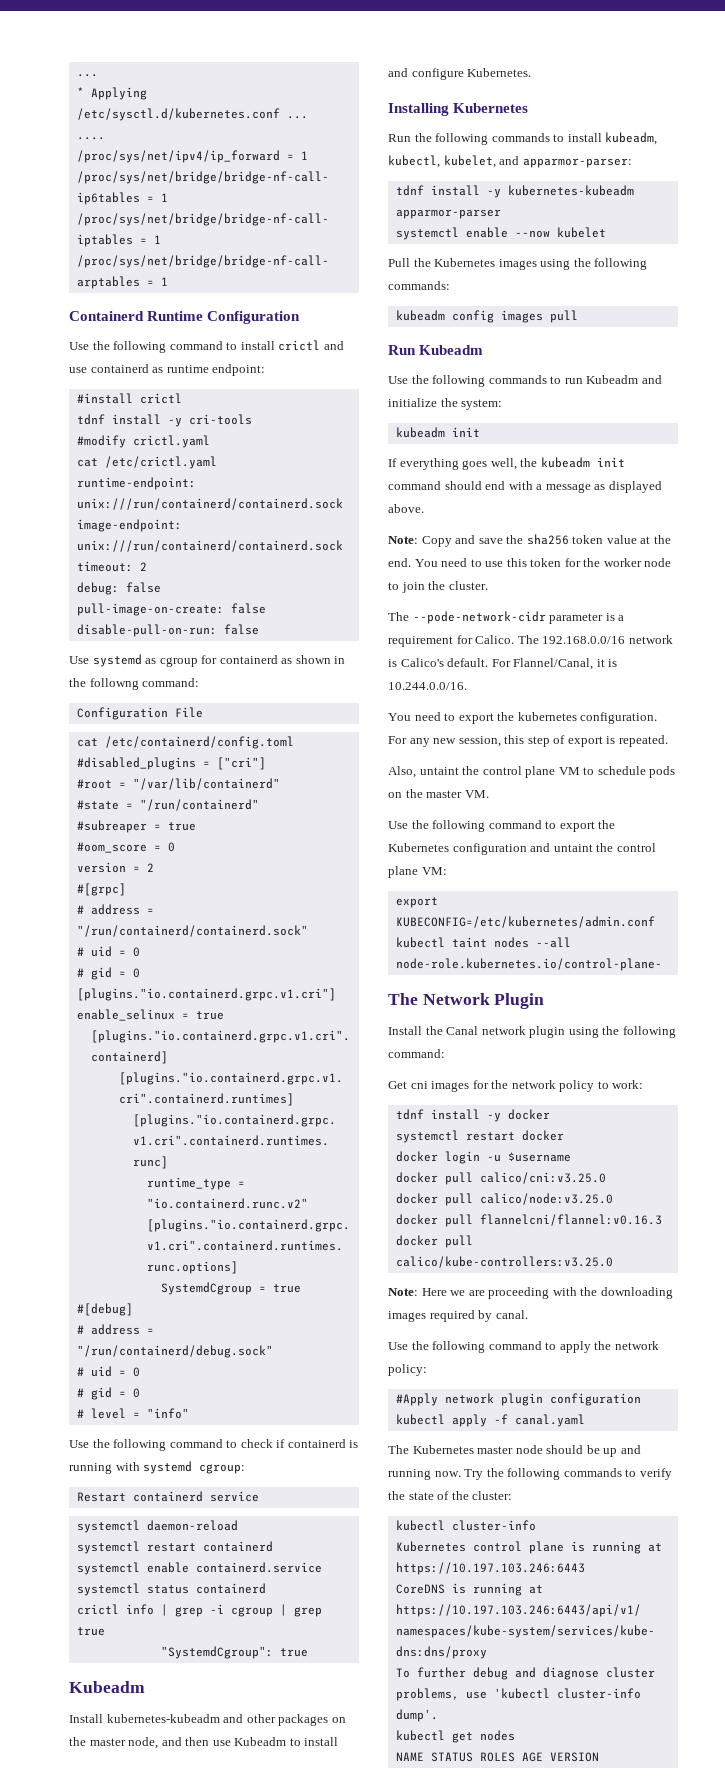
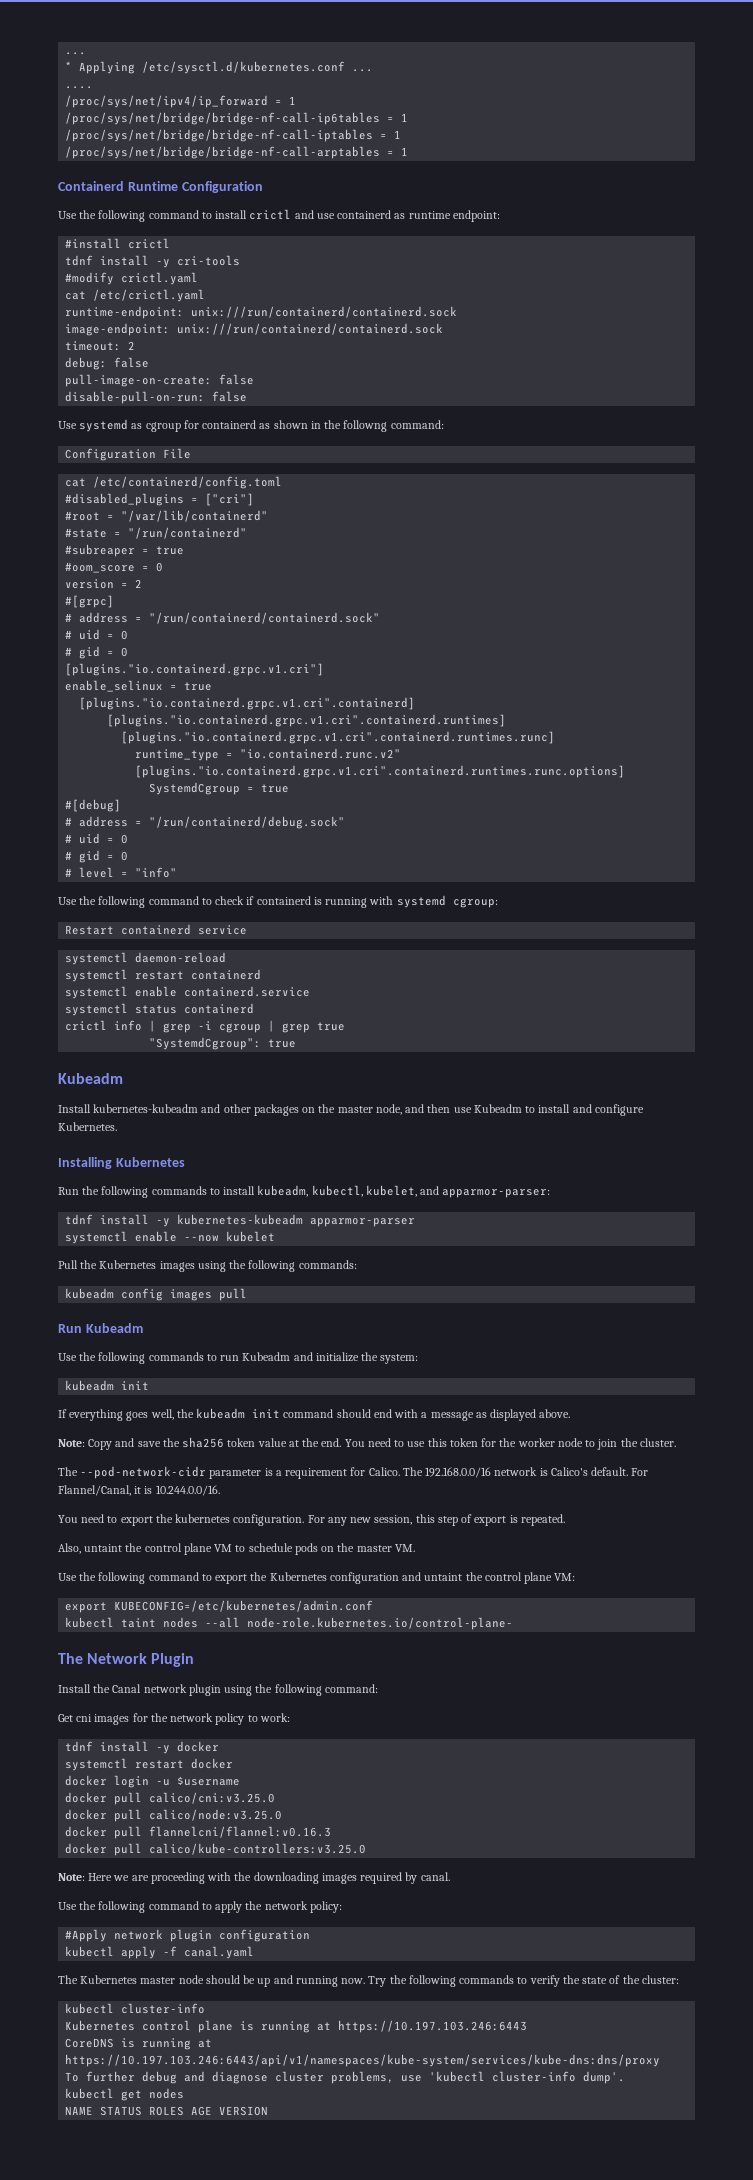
[412,611,546,624] --pode-network-cidr -> [80,1466,207,1479] --pod-network-cidr

